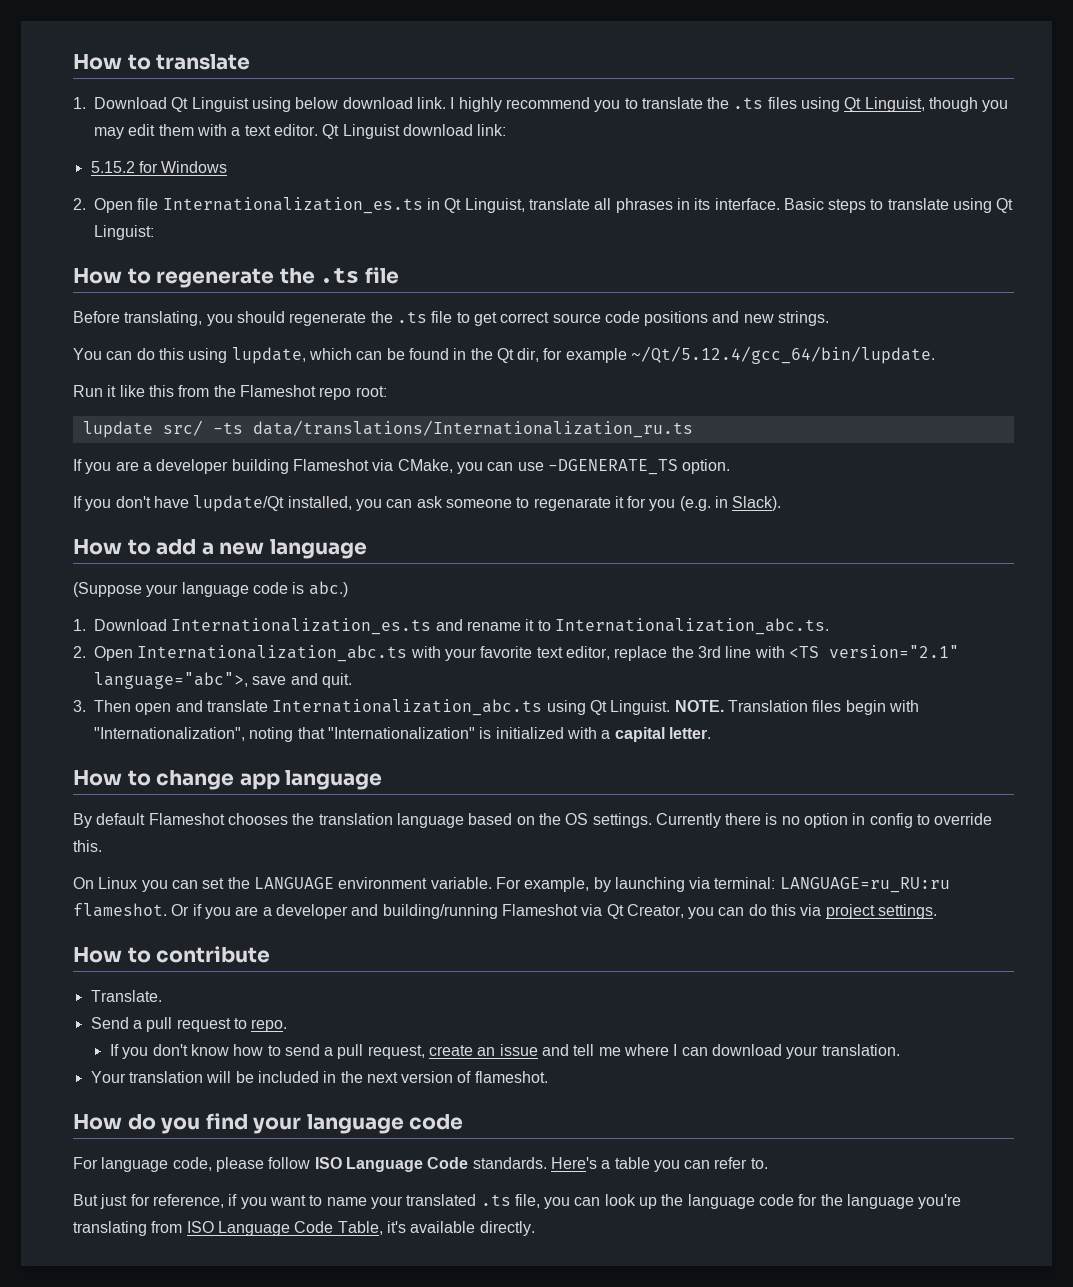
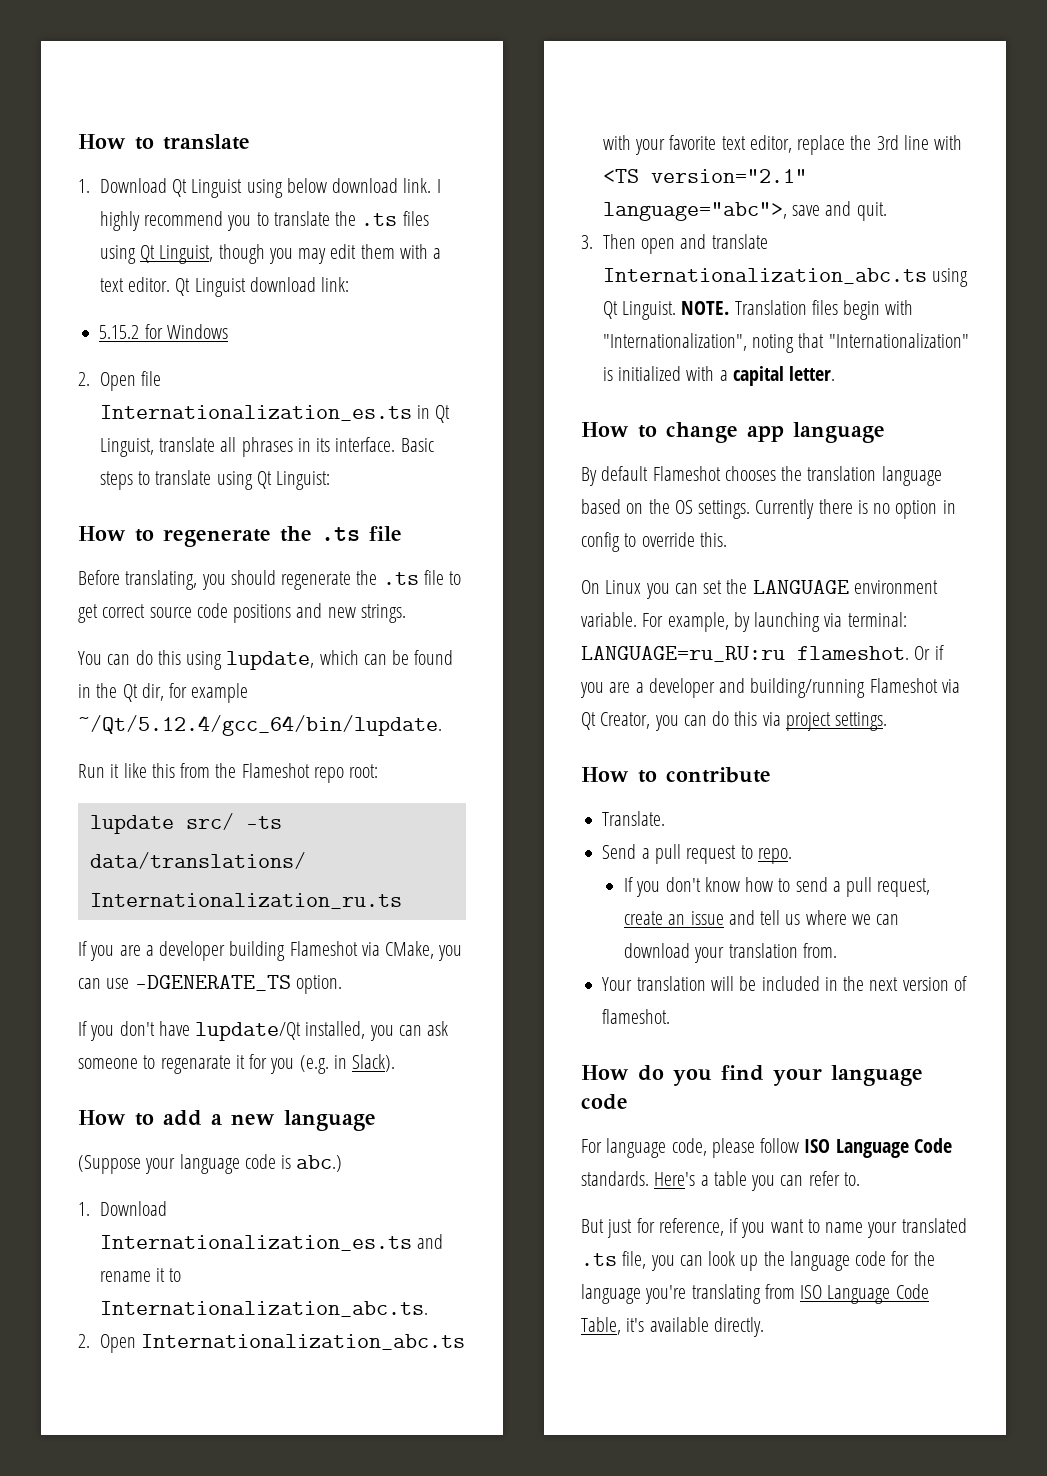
[598,1044,678,1056] me where I -> [785,910,871,925] us where we
[821,1044,900,1056] translation. -> [728,943,837,958] translation from.

